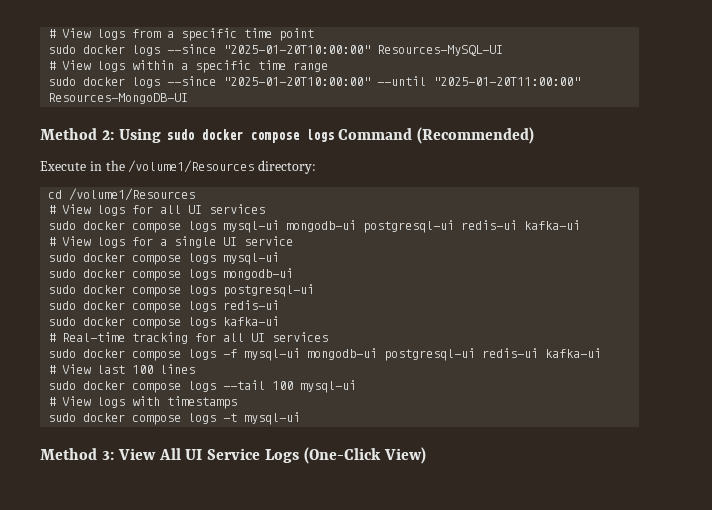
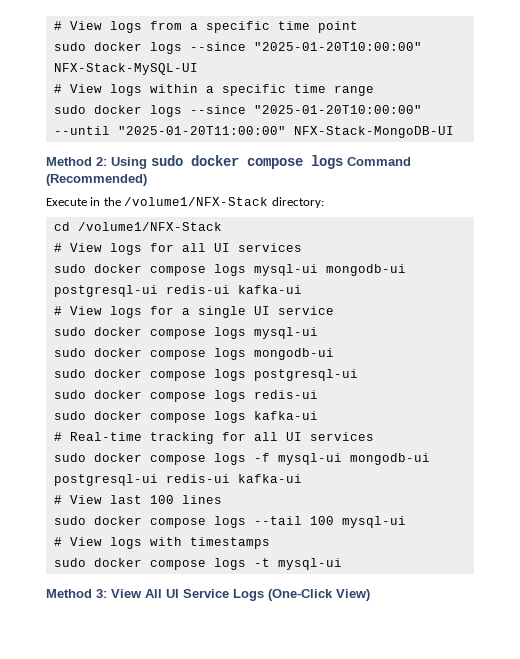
[377,45,504,56] Resources-MySQL-UI -> [53,63,198,75] NFX-Stack-MySQL-UI
[48,93,189,104] Resources-MongoDB-UI -> [293,126,454,138] NFX-Stack-MongoDB-UI
[128,160,255,173] /volume1/Resources -> [124,197,269,206] /volume1/NFX-Stack
[69,188,196,201] /volume1/Resources -> [77,222,222,231] /volume1/NFX-Stack

